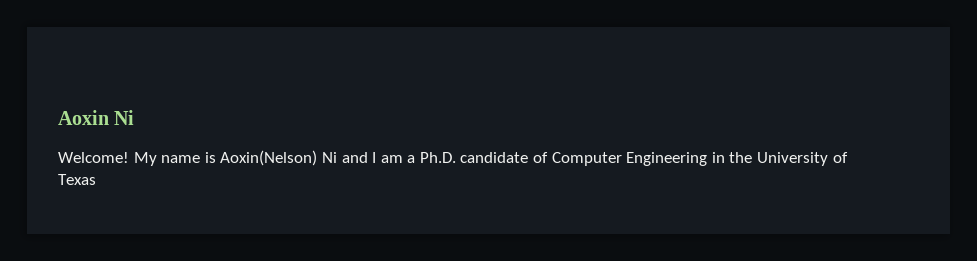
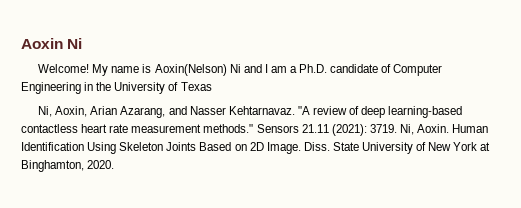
(96, 179) none -> [38,106,463,118] [21,124,489,136] [21,142,491,154] [21,160,115,172] // Ni, Aoxin, Arian Azarang, and Nasser Kehtarnavaz. "A review of deep learning-based contactless heart rate measurement methods." Sensors 21.11 (2021): 3719. Ni, Aoxin. Human Identification Using Skeleton Joints Based on 2D Image. Diss. State University of New York at Binghamton, 2020.

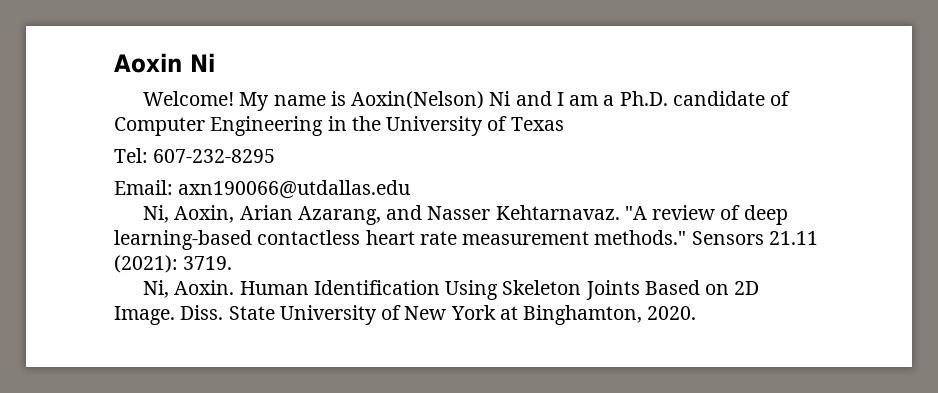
(212, 86) none -> [114,148,276,163] [114,180,411,199] // Tel: 607-232-8295 // Email: axn190066@utdallas.edu
(397, 128) none -> (233, 263) //

